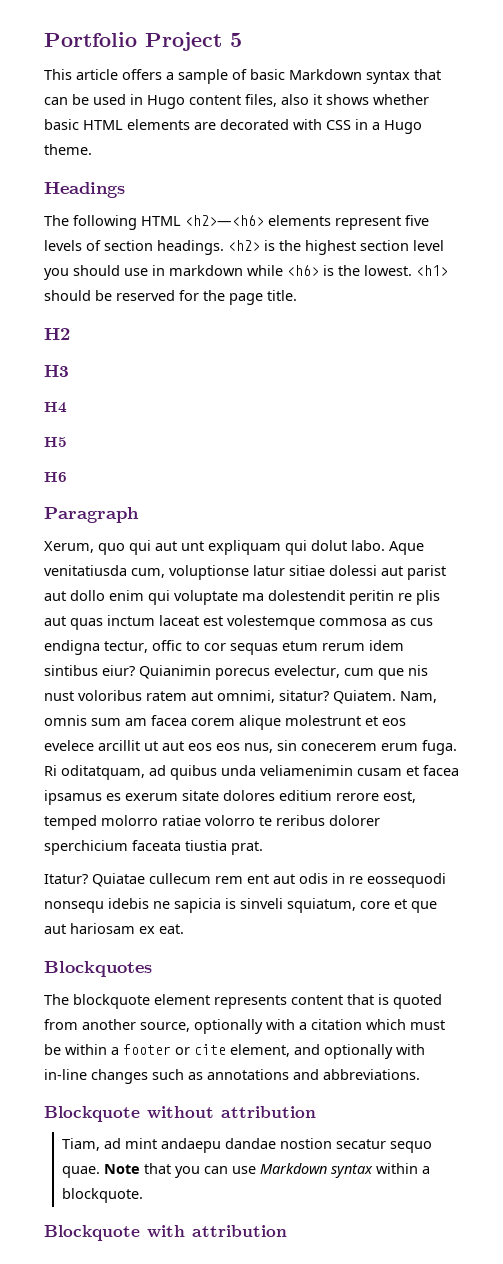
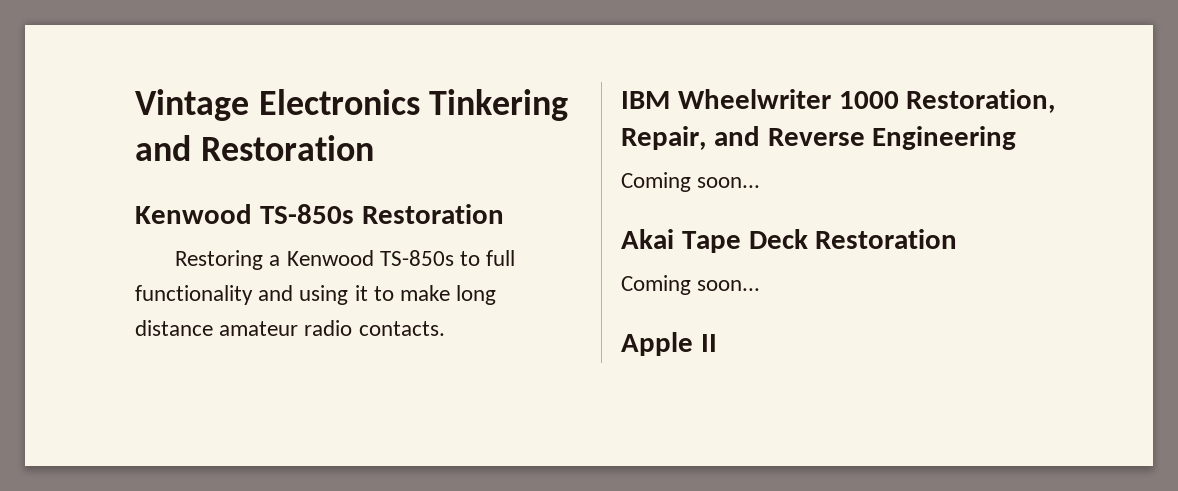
[44,32,242,51] [44,69,441,84] [44,94,429,109] [44,119,422,134] [44,144,92,155] [44,182,125,198] [44,215,429,230] [44,240,444,255] [44,265,448,280] [44,290,297,305] [44,328,70,340] [44,365,69,377] [44,402,67,413] [44,437,67,447] [44,472,67,482] [44,507,139,523] [44,540,424,555] [44,565,446,580] [44,590,440,605] [44,615,433,630] [44,640,404,655] [44,665,428,680] [44,690,437,704] [44,715,406,730] [44,740,457,755] [44,765,459,780] [44,790,416,805] [44,815,380,830] [44,840,263,855] [44,873,446,888] [44,898,437,913] [44,923,184,934] [44,961,152,977] [44,994,442,1009] [44,1019,445,1034] [44,1044,425,1059] [44,1069,420,1084] [44,1106,316,1122] [62,1138,433,1153] [62,1163,431,1178] [62,1188,144,1203] [44,1225,287,1241] Portfolio Project 5 // This article offers a sample of basic Markdown syntax that can be used in Hugo content files, also it shows whether basic HTML elements are decorated with CSS in a Hugo theme. // Headings // The following HTML <h2>—<h6> elements represent five levels of section headings. <h2> is the highest section level you should use in markdown while <h6> is the lowest. <h1> should be reserved for the page title. // H2 // H3 // H4 // H5 // H6 // Paragraph // Xerum, quo qui aut unt expliquam qui dolut labo. Aque venitatiusda cum, voluptionse latur sitiae dolessi aut parist aut dollo enim qui voluptate ma dolestendit peritin re plis aut quas inctum laceat est volestemque commosa as cus endigna tectur, offic to cor sequas etum rerum idem sintibus eiur? Quianimin porecus evelectur, cum que nis nust voloribus ratem aut omnimi, sitatur? Quiatem. Nam, omnis sum am facea corem alique molestrunt et eos evelece arcillit ut aut eos eos nus, sin conecerem erum fuga. Ri oditatquam, ad quibus unda veliamenimin cusam et facea ipsamus es exerum sitate dolores editium rerore eost, temped molorro ratiae volorro te reribus dolorer sperchicium faceata tiustia prat. // Itatur? Quiatae cullecum rem ent aut odis in re eossequodi nonsequ idebis ne sapicia is sinveli squiatum, core et que aut hariosam ex eat. // Blockquotes // The blockquote element represents content that is quoted from another source, optionally with a citation which must be within a footer or cite element, and optionally with in-line changes such as annotations and abbreviations. // Blockquote without attribution // Tiam, ad mint andaepu dandae nostion secatur sequo quae. Note that you can use Markdown syntax within a blockquote. // Blockquote with attribution -> [135,89,569,121] [135,135,374,161] [135,204,504,224] [175,250,516,270] [135,285,497,305] [135,320,445,336] [621,89,1056,113] [621,126,1017,150] [621,172,761,192] [621,229,958,253] [621,275,761,295] [621,332,717,356] Vintage Electronics Tinkering and Restoration // Kenwood TS-850s Restoration // Restoring a Kenwood TS-850s to full functionality and using it to make long distance amateur radio contacts. // IBM Wheelwriter 1000 Restoration, Repair, and Reverse Engineering // Coming soon... // Akai Tape Deck Restoration // Coming soon... // Apple II

